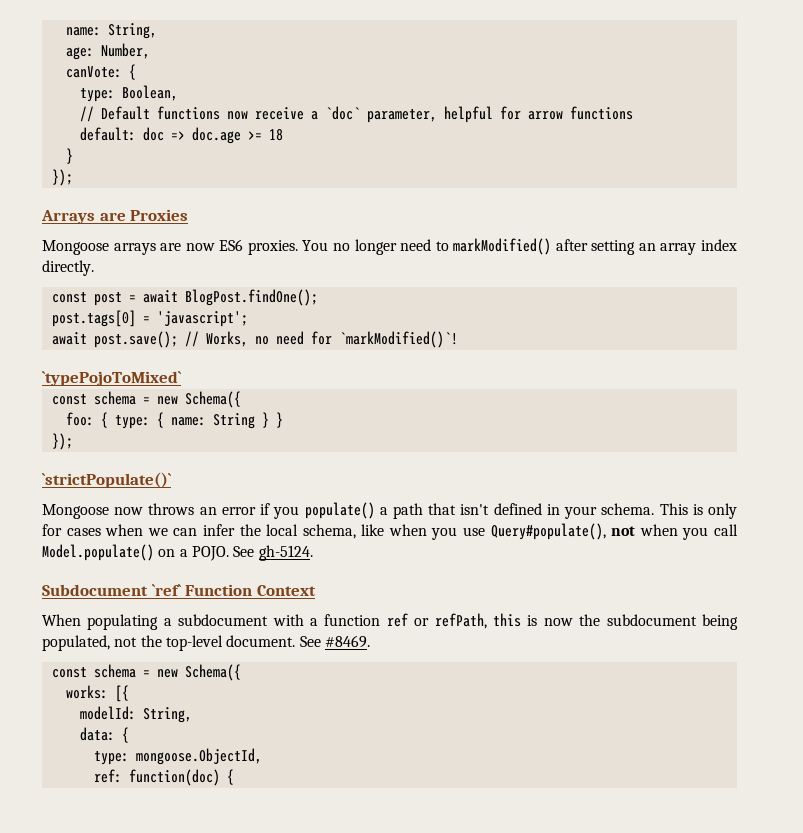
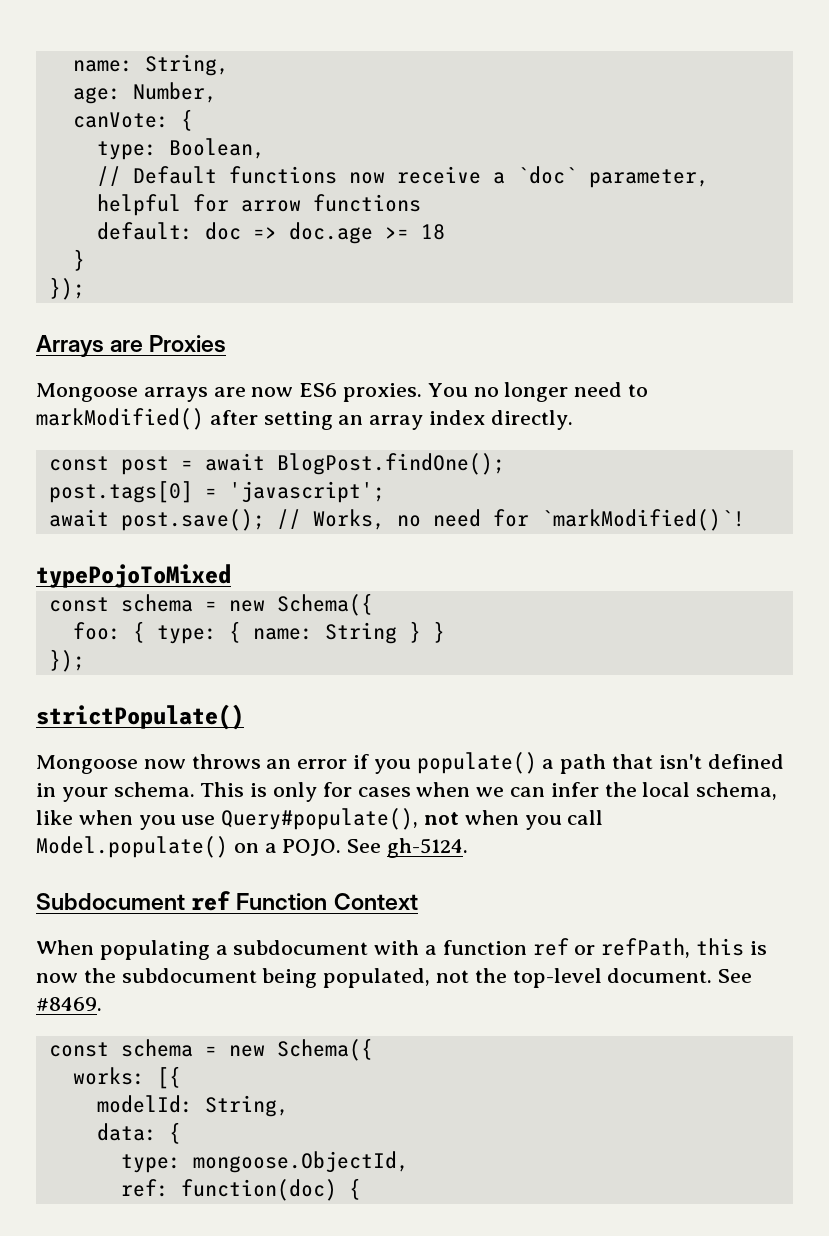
[42,371,182,386] `typePojoToMixed` -> [36,564,231,588] typePojoToMixed
[42,472,172,488] `strictPopulate()` -> [36,704,244,730] strictPopulate()
[151,584,182,596] `ref` -> [191,891,232,911] ref

